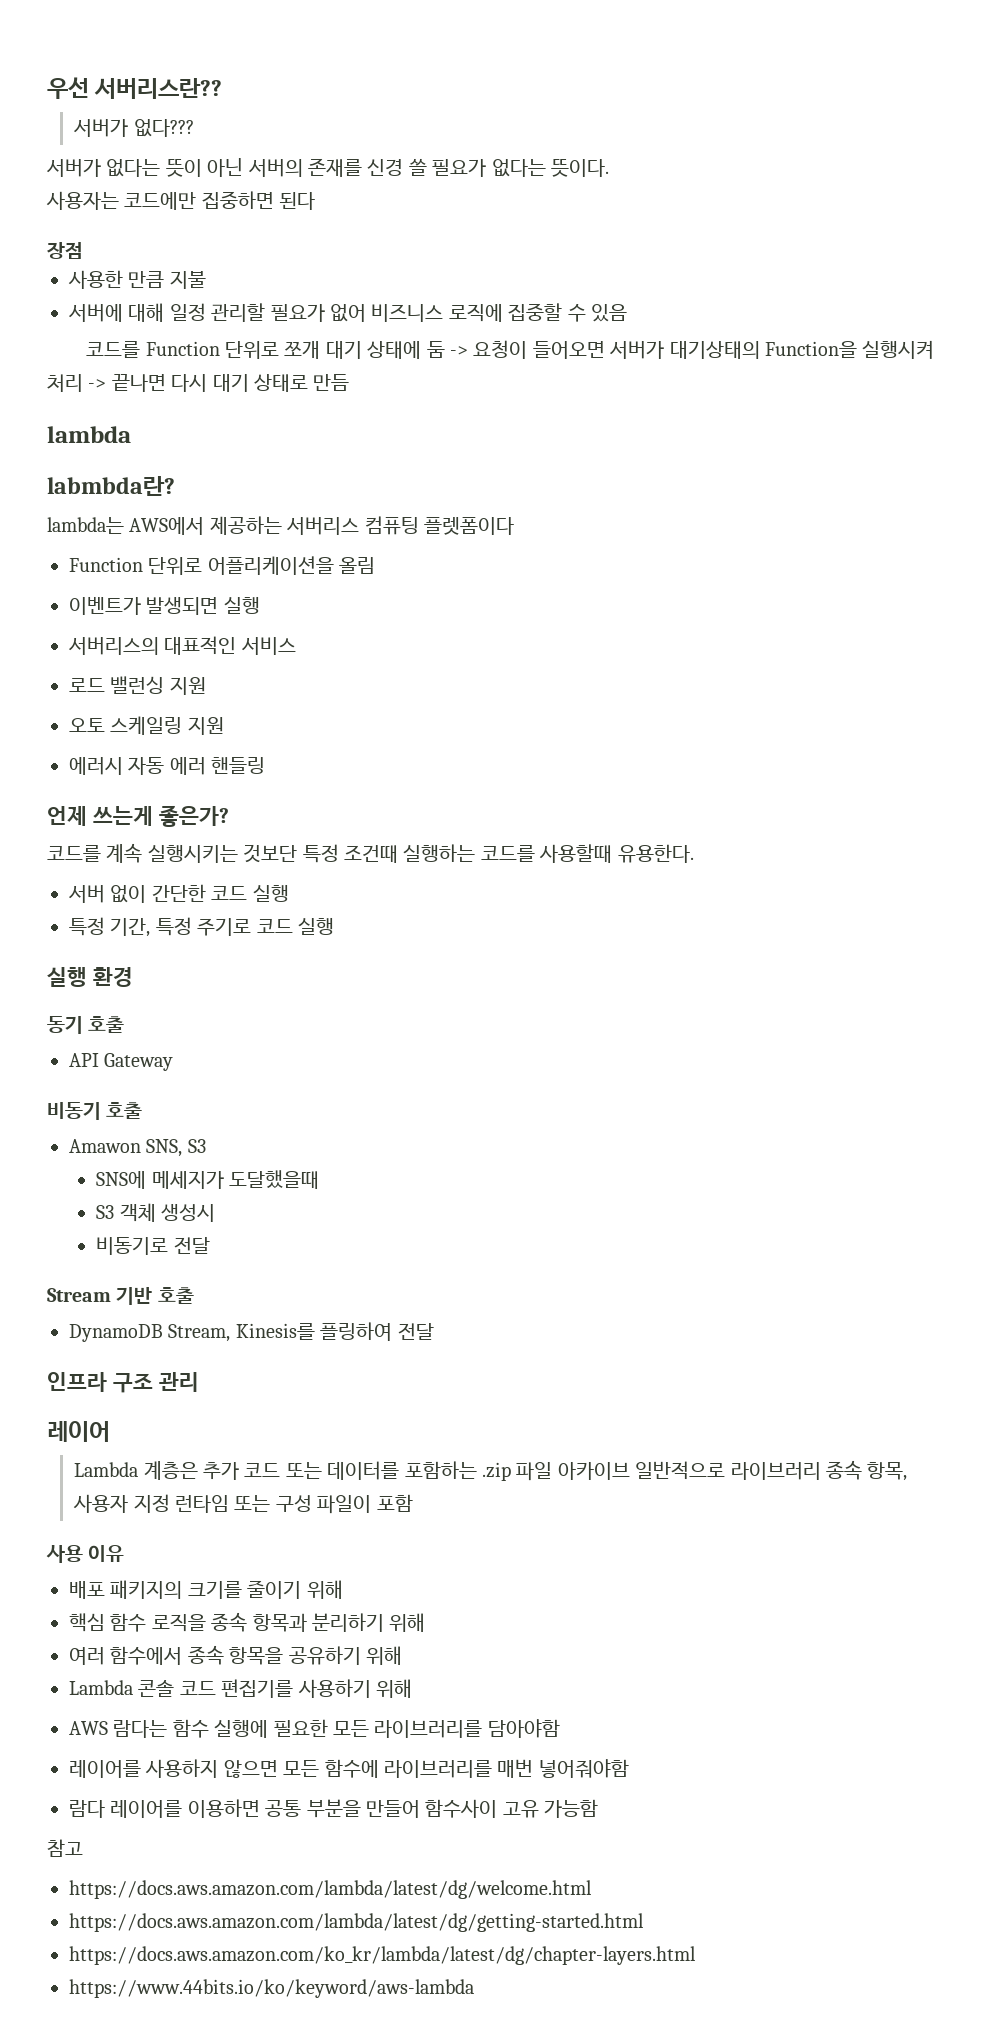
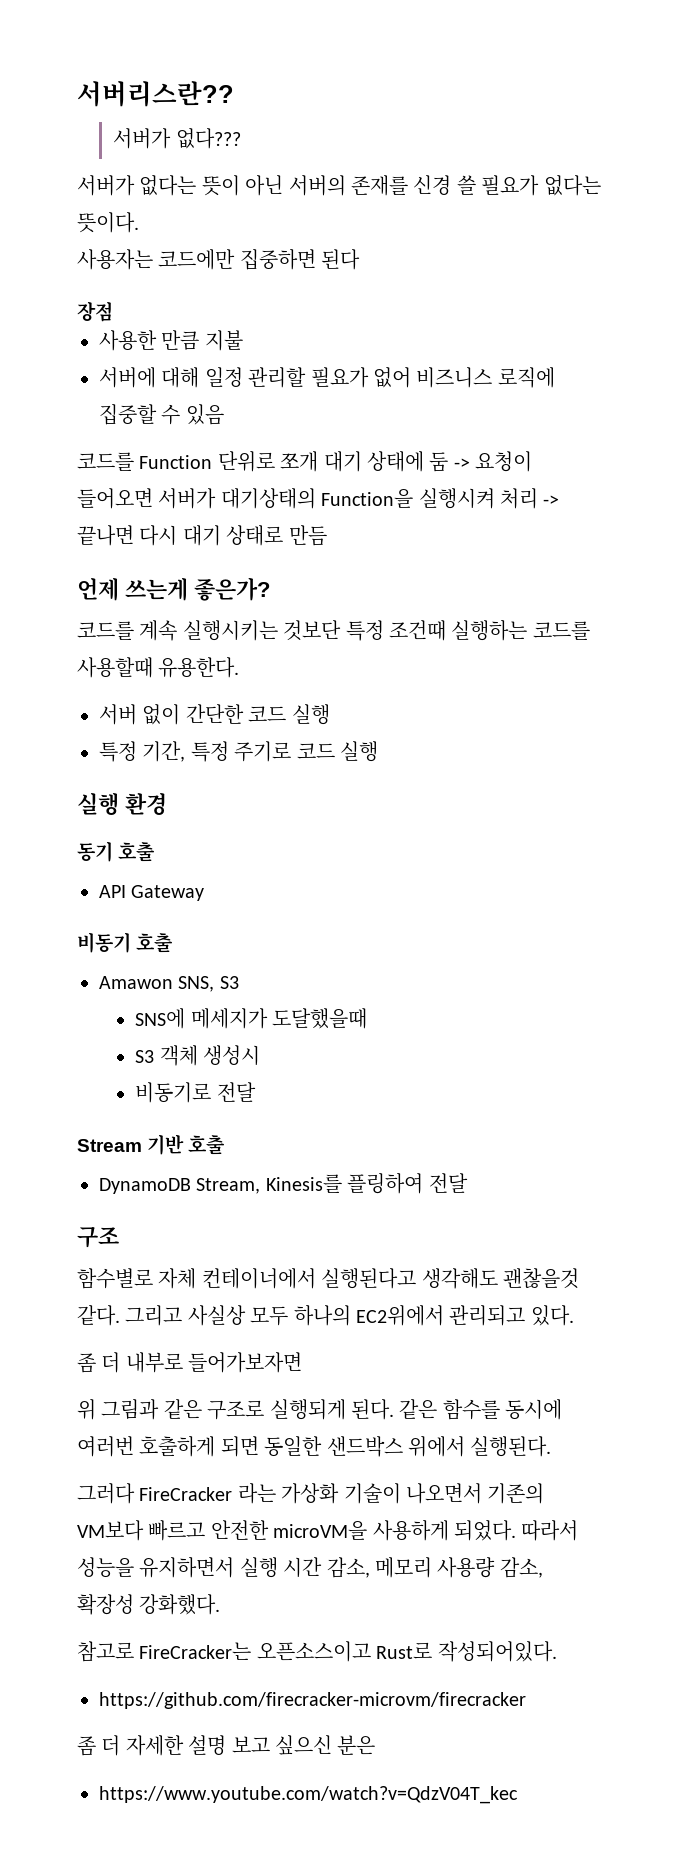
[47,77,89,99] 우선 -> (77, 94) none
[47,426,131,443] [47,476,175,496] [47,516,514,535] [69,556,376,575] [69,596,260,615] [68,636,296,655] [69,676,206,695] [69,716,224,735] [69,757,266,775] // lambda // labmbda란? // lambda는 AWS에서 제공하는 서버리스 컴퓨팅 플렛폼이다 // Function 단위로 어플리케이션을 올림 // 이벤트가 발생되면 실행 // 서버리스의 대표적인 서비스 // 로드 밸런싱 지원 // 오토 스케일링 지원 // 에러시 자동 에러 핸들링 -> (327, 535) none
[47,1372,107,1392] 인프라 -> (468, 1183) none
[158,1372,199,1392] [47,1421,110,1442] [74,1460,908,1481] [73,1494,413,1514] [46,1545,125,1563] [69,1580,343,1599] [69,1612,426,1632] [69,1645,402,1665] [69,1679,412,1698] [69,1719,560,1738] [69,1759,629,1778] [69,1799,599,1818] [47,1839,83,1857] [69,1880,592,1899] [69,1913,644,1932] [69,1946,696,1965] [69,1979,474,1998] 관리 // 레이어 // Lambda 계층은 추가 코드 또는 데이터를 포함하는 .zip 파일 아카이브 일반적으로 라이브러리 종속 항목, 사용자 지정 런타임 또는 구성 파일이 포함 // 사용 이유 // 배포 패키지의 크기를 줄이기 위해 // 핵심 함수 로직을 종속 항목과 분리하기 위해 // 여러 함수에서 종속 항목을 공유하기 위해 // Lambda 콘솔 코드 편집기를 사용하기 위해 // AWS 람다는 함수 실행에 필요한 모든 라이브러리를 담아야함 // 레이어를 사용하지 않으면 모든 함수에 라이브러리를 매번 넣어줘야함 // 람다 레이어를 이용하면 공통 부분을 만들어 함수사이 고유 가능함 // 참고 // https://docs.aws.amazon.com/lambda/latest/dg/welcome.html // https://docs.aws.amazon.com/lambda/latest/dg/getting-started.html // https://docs.aws.amazon.com/ko_kr/lambda/latest/dg/chapter-layers.html // https://www.44bits.io/ko/keyword/aws-lambda -> [77,1268,579,1289] [77,1305,574,1326] [77,1352,303,1373] [77,1399,563,1420] [77,1436,552,1457] [77,1483,545,1504] [77,1520,579,1541] [77,1557,543,1578] [77,1594,221,1615] [77,1641,557,1662] [99,1692,526,1709] [77,1735,376,1756] [99,1786,518,1804] // 함수별로 자체 컨테이너에서 실행된다고 생각해도 괜찮을것 같다. 그리고 사실상 모두 하나의 EC2위에서 관리되고 있다. // 좀 더 내부로 들어가보자면 // 위 그림과 같은 구조로 실행되게 된다. 같은 함수를 동시에 여러번 호출하게 되면 동일한 샌드박스 위에서 실행된다. // 그러다 FireCracker 라는 가상화 기술이 나오면서 기존의 VM보다 빠르고 안전한 microVM을 사용하게 되었다. 따라서 성능을 유지하면서 실행 시간 감소, 메모리 사용량 감소, 확장성 강화했다. // 참고로 FireCracker는 오픈소스이고 Rust로 작성되어있다. // https://github.com/firecracker-microvm/firecracker // 좀 더 자세한 설명 보고 싶으신 분은 // https://www.youtube.com/watch?v=QdzV04T_kec

